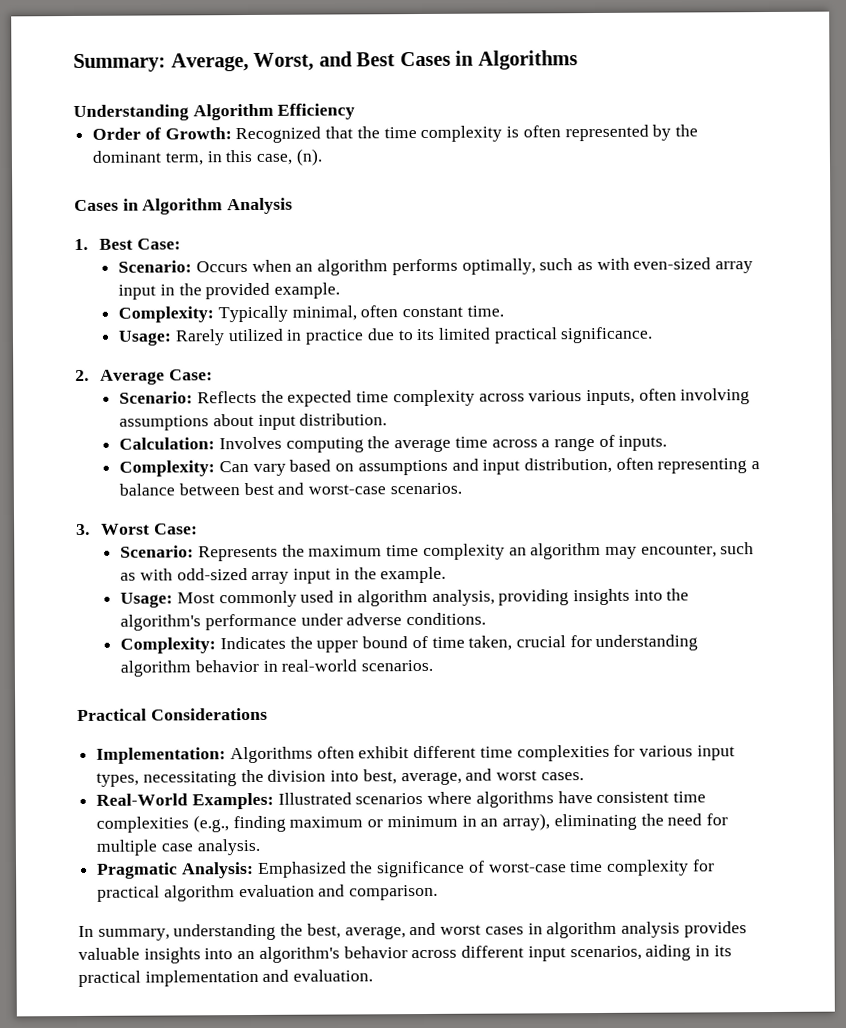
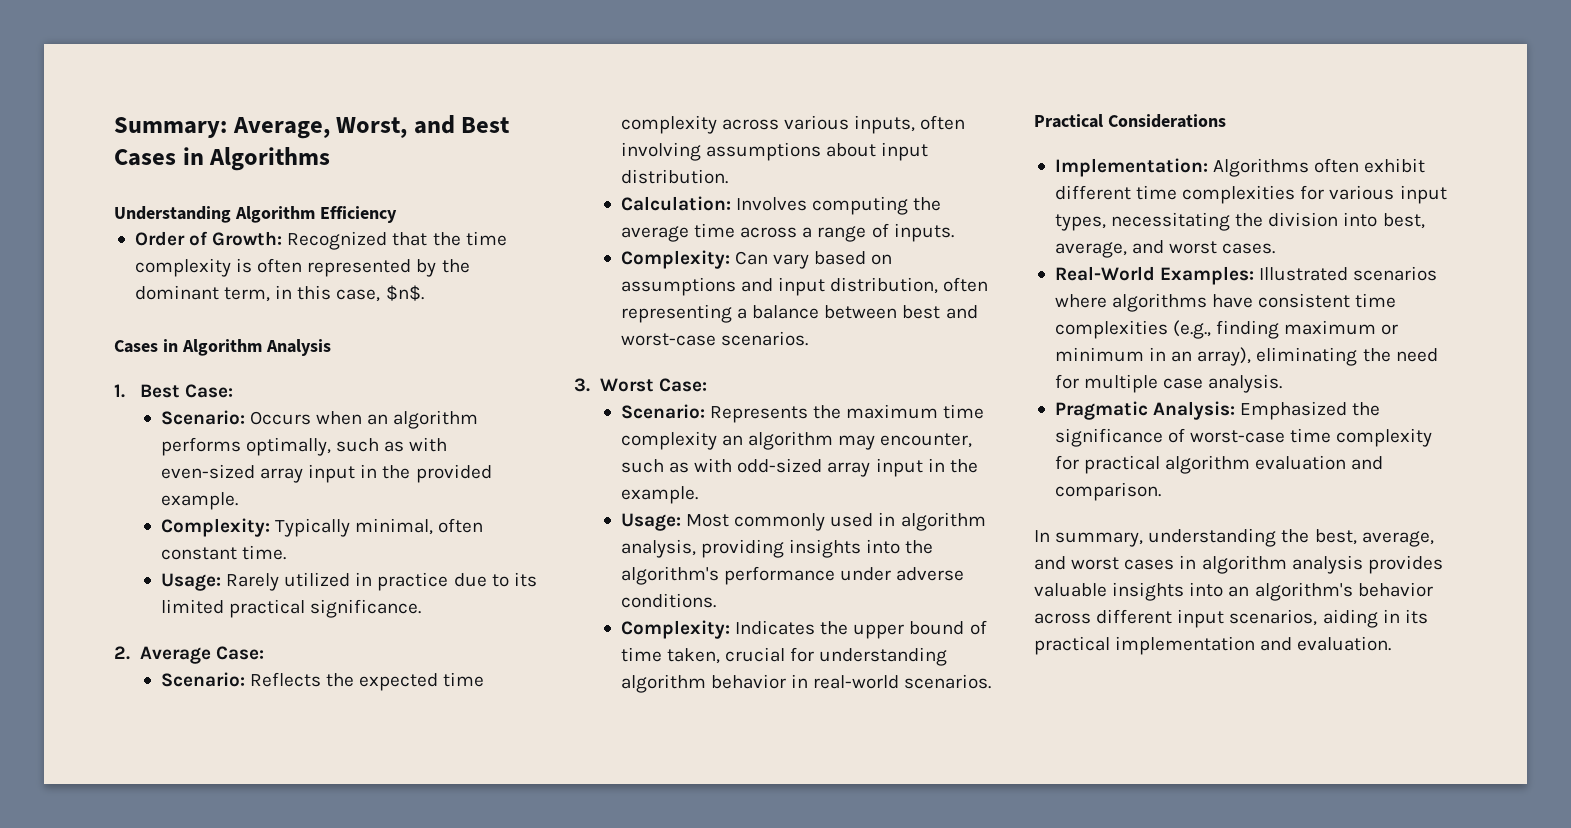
[295,148,322,166] (n). -> [385,285,424,301] $n$.

